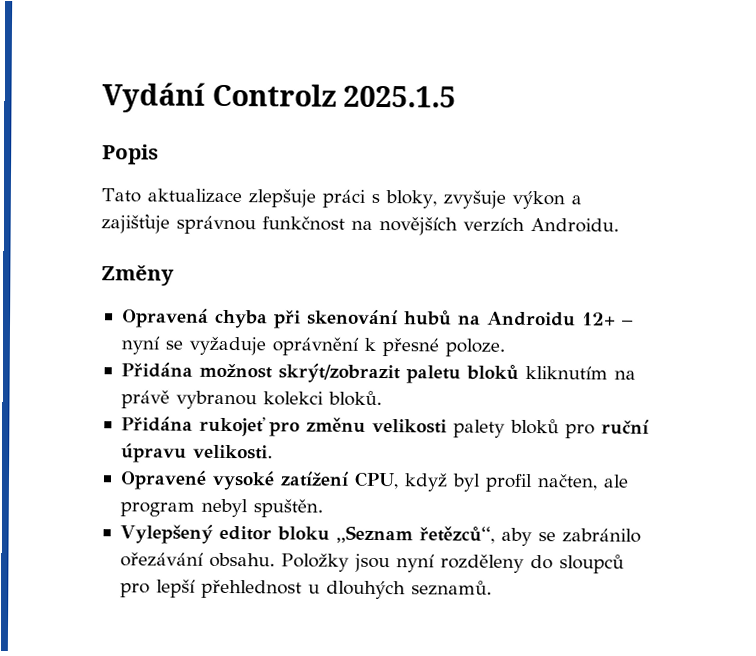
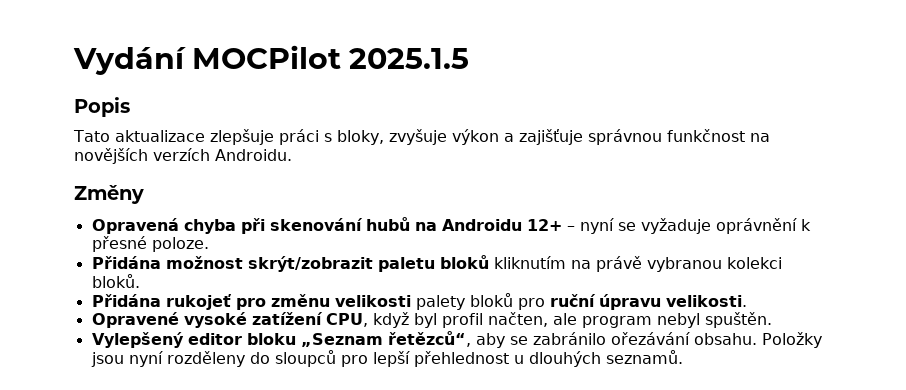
[211,83,337,107] Controlz -> [192,45,342,69] MOCPilot

